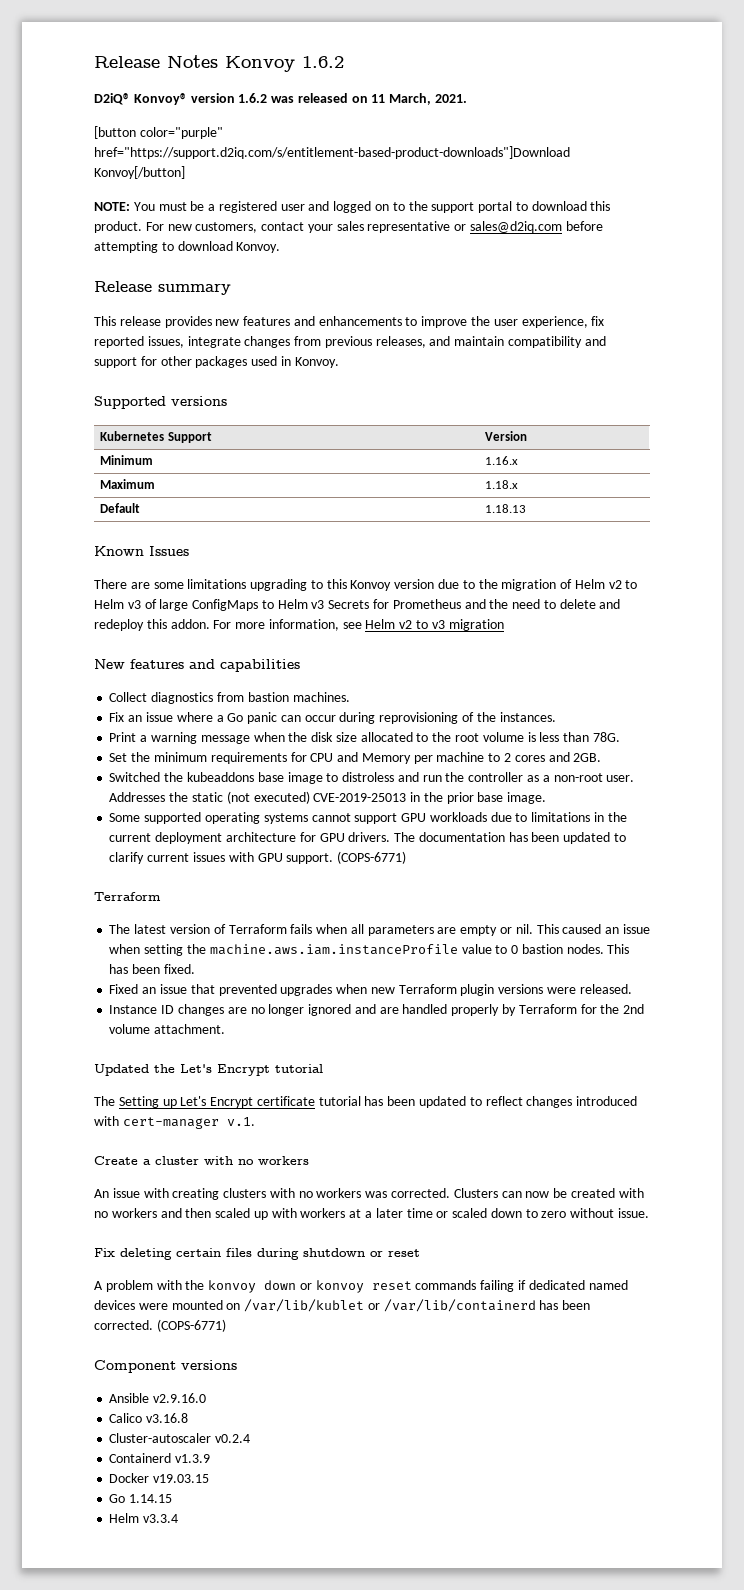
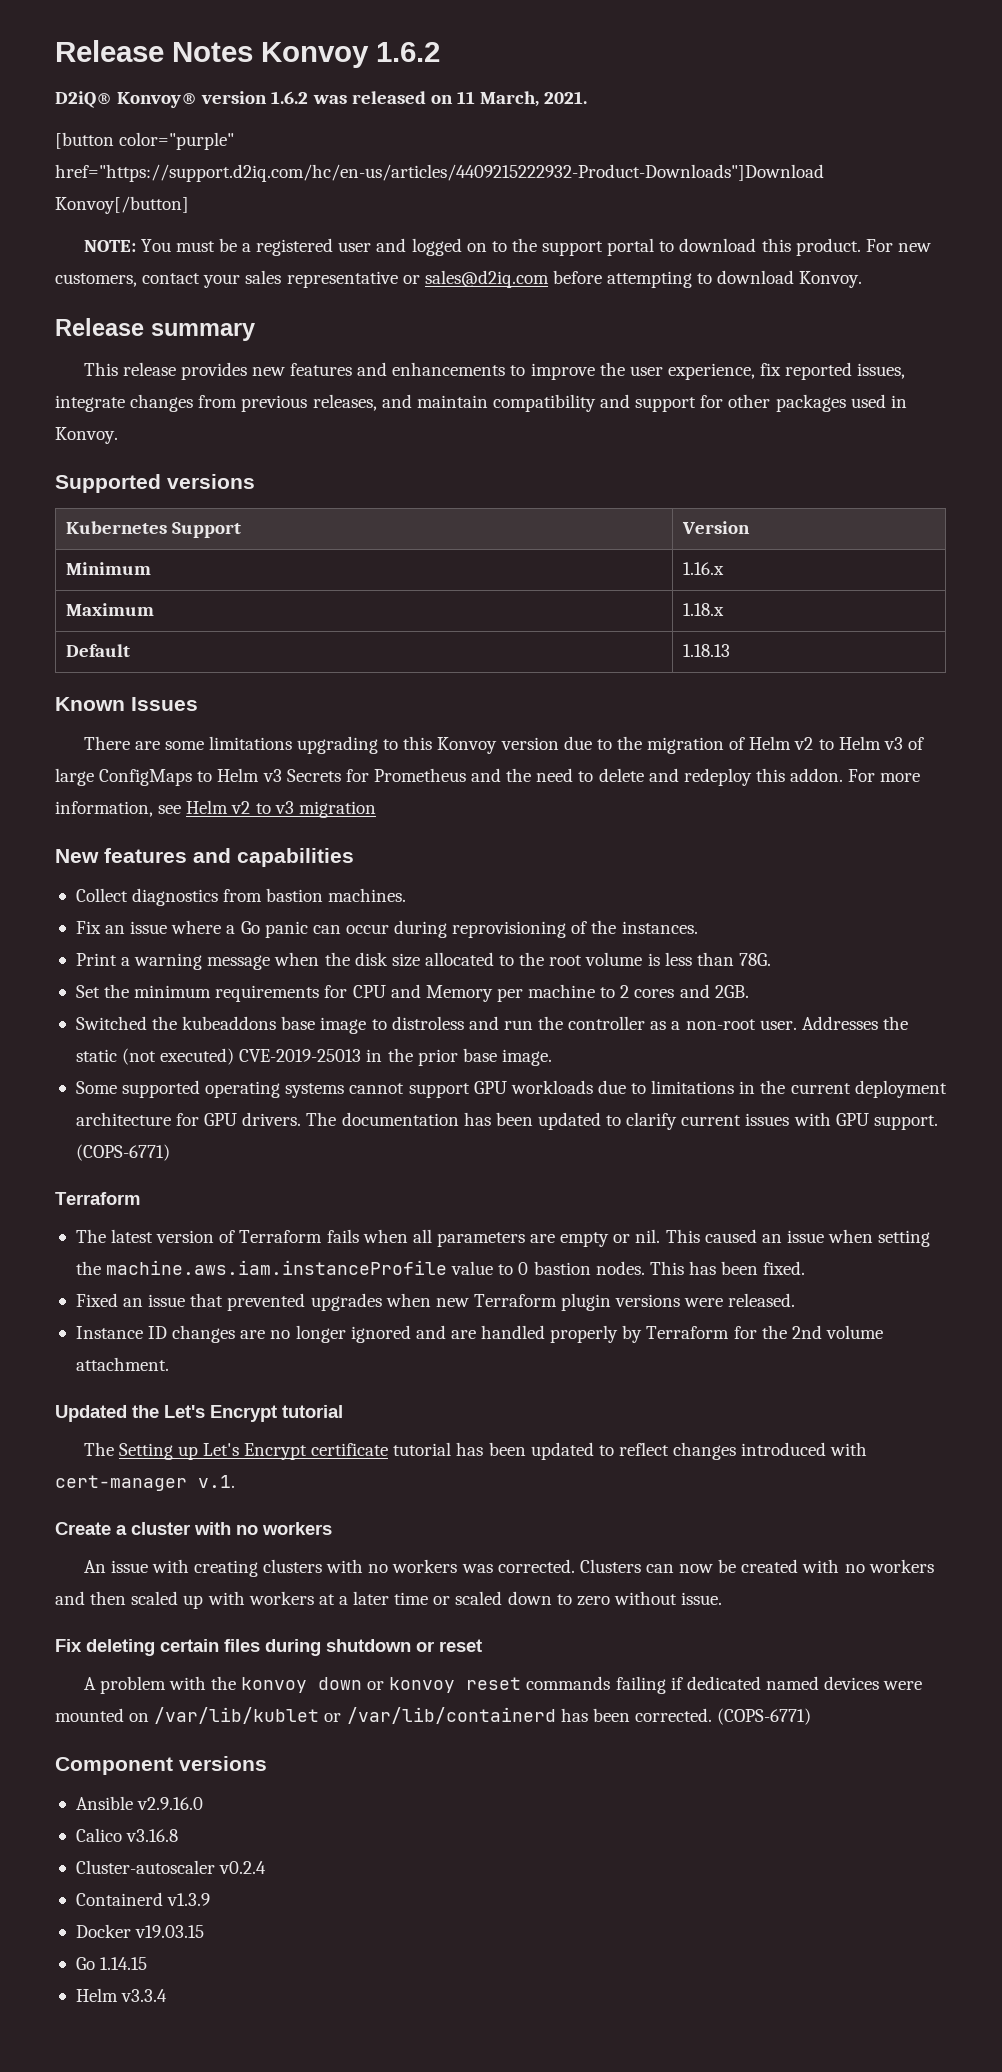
[94,146,570,159] href="https://support.d2iq.com/s/entitlement-based-product-downloads"]Download -> [55,164,824,182] href="https://support.d2iq.com/hc/en-us/articles/4409215222932-Product-Downloads"]Download

